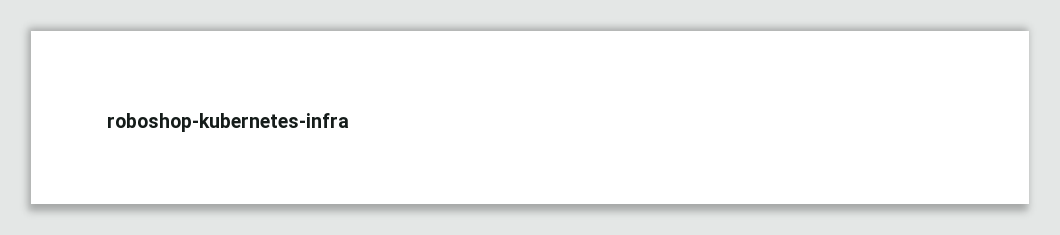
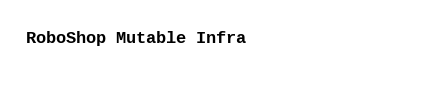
[107,113,349,132] roboshop-kubernetes-infra -> [26,31,246,46] RoboShop Mutable Infra

